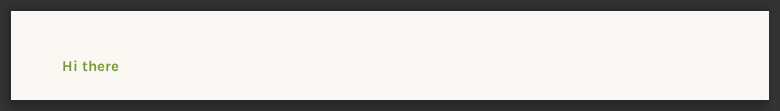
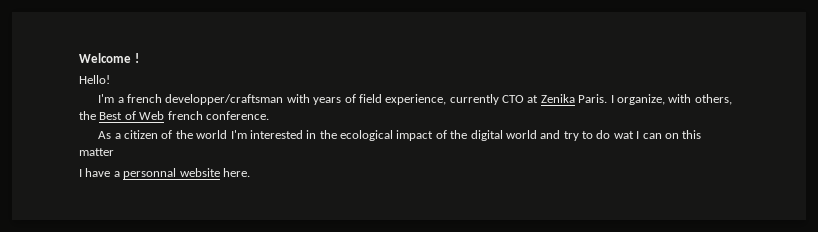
[62,60,120,72] Hi there -> [79,53,139,63] [79,75,110,84] [98,94,732,105] [79,111,269,120] [98,130,702,141] [79,148,114,156] [79,168,250,179] Welcome ! // Hello! // I'm a french developper/craftsman with years of field experience, currently CTO at Zenika Paris. I organize, with others, the Best of Web french conference. // As a citizen of the world I'm interested in the ecological impact of the digital world and try to do wat I can on this matter // I have a personnal website here.

